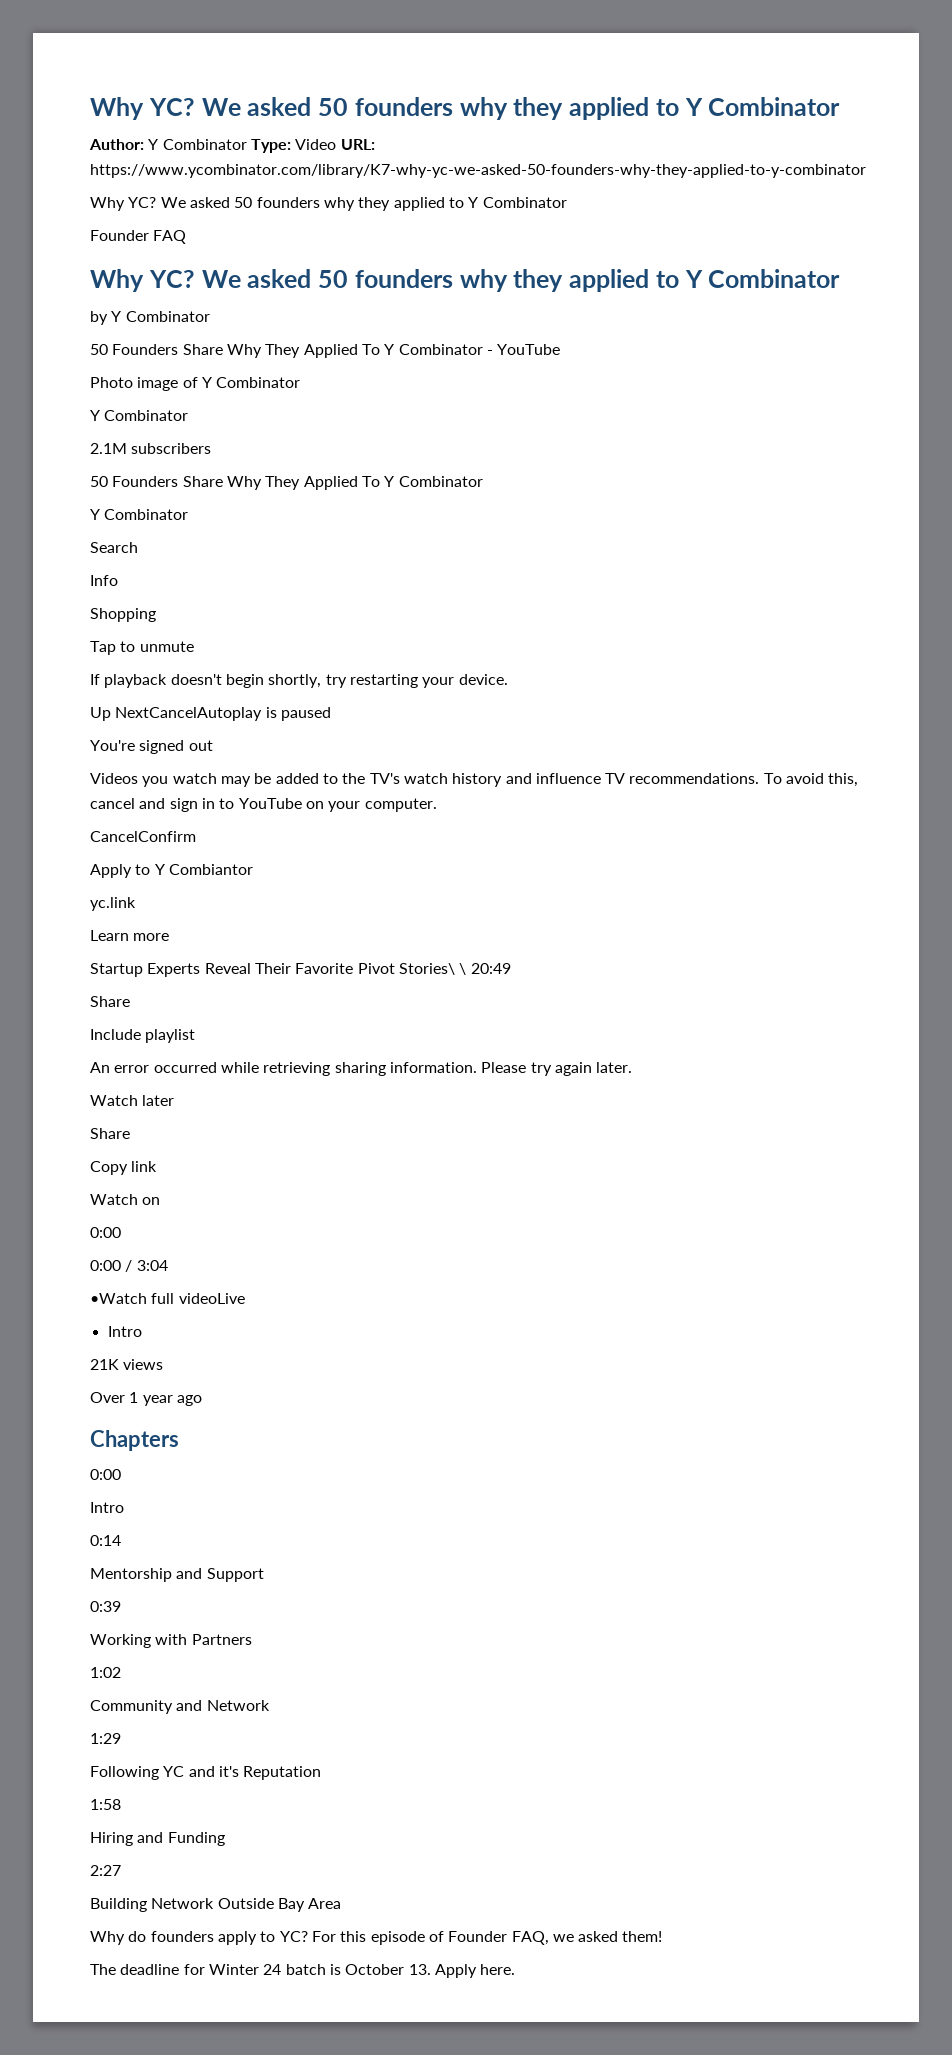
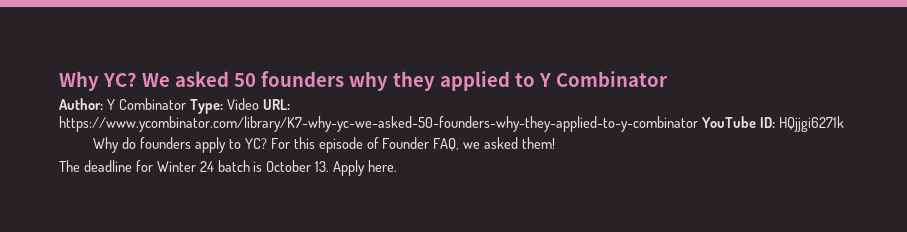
[90,197,567,211] [90,230,187,244] [90,269,841,292] [90,311,210,325] [90,344,561,358] [90,377,301,391] [90,410,189,421] [90,443,212,454] [90,476,483,490] [90,509,189,520] [90,542,138,553] [90,575,118,586] [90,608,156,622] [90,641,194,655] [90,674,508,688] [90,707,331,721] [90,740,213,754] [90,773,859,787] [90,798,437,812] [90,831,196,842] [90,864,253,878] [90,897,136,911] [90,930,170,941] [90,963,511,977] [90,996,130,1007] [90,1029,196,1043] [90,1062,633,1076] [90,1095,175,1106] [90,1128,130,1139] [90,1161,158,1175] [90,1194,161,1205] [90,1227,121,1238] [90,1260,168,1272] [90,1293,245,1304] [107,1326,142,1337] [90,1359,164,1370] [90,1392,202,1406] [90,1430,179,1451] [90,1469,121,1480] [90,1502,124,1513] [90,1535,121,1546] [90,1568,264,1582] [90,1601,121,1612] [90,1634,252,1648] [90,1667,121,1678] [90,1700,270,1714] [90,1733,121,1744] [90,1766,322,1780] [90,1799,121,1810] [90,1832,225,1846] [90,1865,121,1876] [90,1898,342,1912] // Why YC? We asked 50 founders why they applied to Y Combinator // Founder FAQ // Why YC? We asked 50 founders why they applied to Y Combinator // by Y Combinator // 50 Founders Share Why They Applied To Y Combinator - YouTube // Photo image of Y Combinator // Y Combinator // 2.1M subscribers // 50 Founders Share Why They Applied To Y Combinator // Y Combinator // Search // Info // Shopping // Tap to unmute // If playback doesn't begin shortly, try restarting your device. // Up NextCancelAutoplay is paused // You're signed out // Videos you watch may be added to the TV's watch history and influence TV recommendations. To avoid this, cancel and sign in to YouTube on your computer. // CancelConfirm // Apply to Y Combiantor // yc.link // Learn more // Startup Experts Reveal Their Favorite Pivot Stories\ \ 20:49 // Share // Include playlist // An error occurred while retrieving sharing information. Please try again later. // Watch later // Share // Copy link // Watch on // 0:00 // 0:00 / 3:04 // •Watch full videoLive // Intro // 21K views // Over 1 year ago // Chapters // 0:00 // Intro // 0:14 // Mentorship and Support // 0:39 // Working with Partners // 1:02 // Community and Network // 1:29 // Following YC and it's Reputation // 1:58 // Hiring and Funding // 2:27 // Building Network Outside Bay Area -> [701,116,844,132] YouTube ID: HQjjgi6271k

